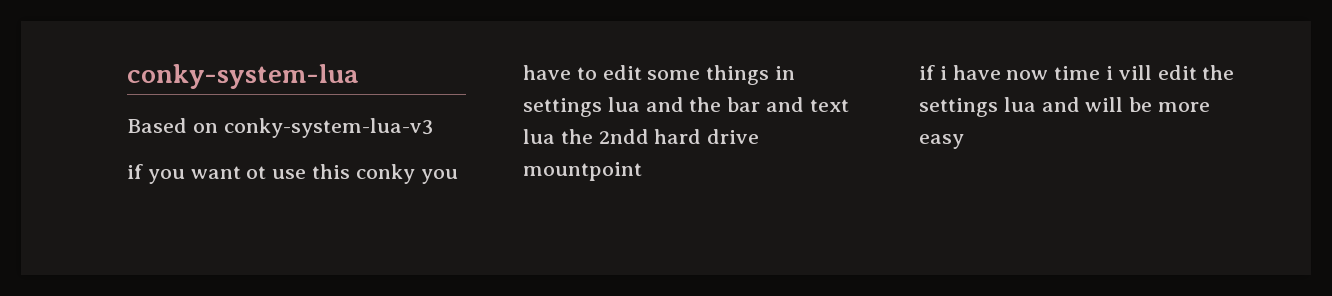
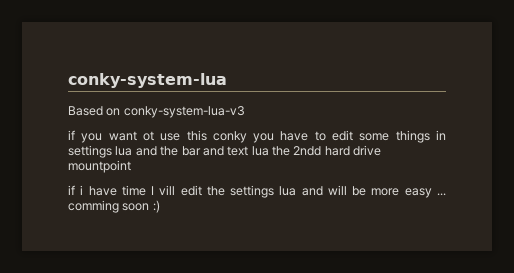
[1006,66,1114,80] now time i -> [121,185,155,196] time I
(964, 141) none -> [437,193,446,196] [68,200,160,213] ... comming soon :)

